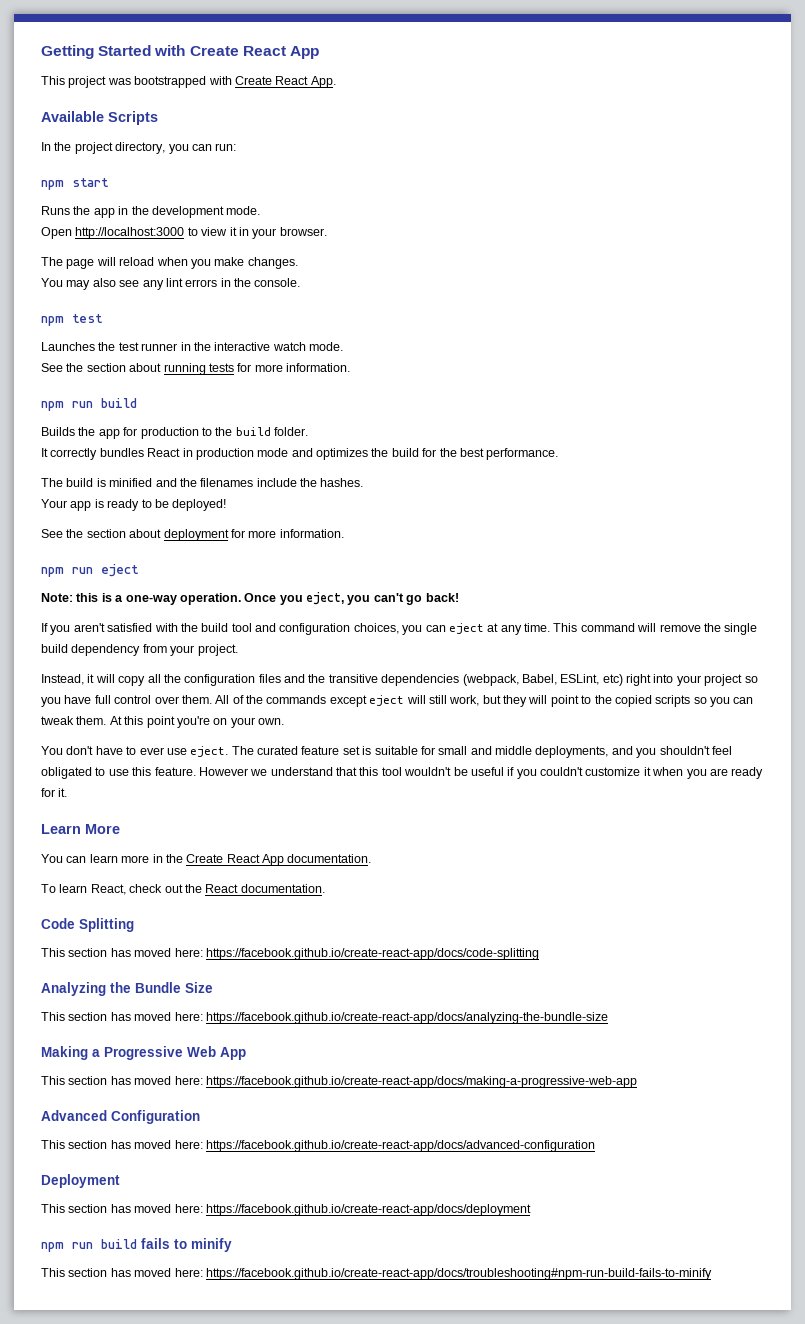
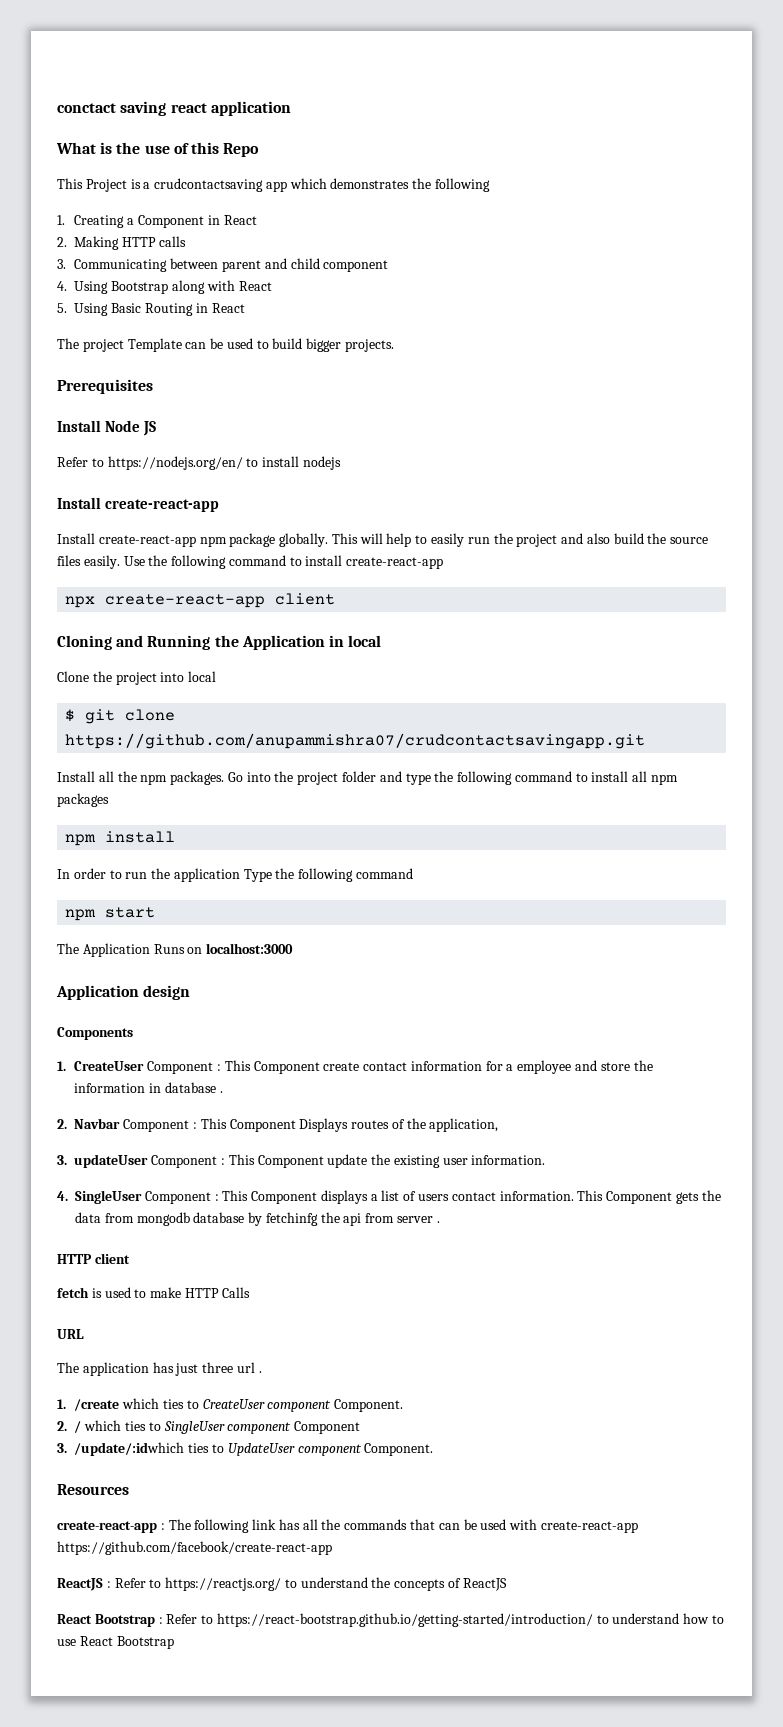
[41,45,319,59] [41,76,336,88] [41,111,158,125] [41,142,237,154] [41,178,109,190] [41,206,261,218] [41,227,327,239] [41,257,298,269] [41,278,301,290] [41,314,103,326] [41,342,343,351] [41,363,350,375] [41,398,137,411] [41,427,308,439] [41,448,559,460] [41,478,364,487] [41,499,227,511] [41,529,344,541] [41,564,139,577] [41,592,459,605] [41,623,758,635] [41,644,238,656] [41,674,758,686] [41,695,754,707] [41,716,284,728] [41,746,732,758] [41,767,764,779] [41,788,68,797] [41,824,120,834] [41,854,372,866] [41,884,325,895] [41,918,134,932] [41,948,539,960] [41,982,213,996] [41,1012,608,1024] [41,1046,246,1060] [41,1076,637,1088] [41,1110,200,1124] [41,1140,595,1152] [41,1174,120,1188] [41,1204,531,1216] [41,1238,232,1252] [41,1268,712,1280] Getting Started with Create React App // This project was bootstrapped with Create React App. // Available Scripts // In the project directory, you can run: // npm start // Runs the app in the development mode. // Open http://localhost:3000 to view it in your browser. // The page will reload when you make changes. // You may also see any lint errors in the console. // npm test // Launches the test runner in the interactive watch mode. // See the section about running tests for more information. // npm run build // Builds the app for production to the build folder. // It correctly bundles React in production mode and optimizes the build for the best performance. // The build is minified and the filenames include the hashes. // Your app is ready to be deployed! // See the section about deployment for more information. // npm run eject // Note: this is a one-way operation. Once you eject, you can't go back! // If you aren't satisfied with the build tool and configuration choices, you can eject at any time. This command will remove the single build dependency from your project. // Instead, it will copy all the configuration files and the transitive dependencies (webpack, Babel, ESLint, etc) right into your project so you have full control over them. All of the commands except eject will still work, but they will point to the copied scripts so you can tweak them. At this point you're on your own. // You don't have to ever use eject. The curated feature set is suitable for small and middle deployments, and you shouldn't feel obligated to use this feature. However we understand that this tool wouldn't be useful if you couldn't customize it when you are ready for it. // Learn More // You can learn more in the Create React App documentation. // To learn React, check out the React documentation. // Code Splitting // This section has moved here: https://facebook.github.io/create-react-app/docs/code-splitting // Analyzing the Bundle Size // This section has moved here: https://facebook.github.io/create-react-app/docs/analyzing-the-bundle-size // Making a Progressive Web App // This section has moved here: https://facebook.github.io/create-react-app/docs/making-a-progressive-web-app // Advanced Configuration // This section has moved here: https://facebook.github.io/create-react-app/docs/advanced-configuration // Deployment // This section has moved here: https://facebook.github.io/create-react-app/docs/deployment // npm run build fails to minify // This section has moved here: https://facebook.github.io/create-react-app/docs/troubleshooting#npm-run-build-fails-to-minify -> [57,101,291,116] [56,142,260,157] [57,178,491,192] [57,215,257,228] [57,236,186,250] [57,258,389,272] [57,280,272,294] [57,303,245,316] [57,338,395,352] [57,379,153,394] [57,420,156,436] [57,456,341,470] [57,497,219,512] [57,533,709,547] [57,555,444,569] [65,593,336,608] [57,635,382,650] [57,671,217,685] [65,709,176,724] [65,733,646,749] [57,771,679,785] [57,793,109,807] [65,831,176,846] [57,868,414,882] [65,907,156,921] [57,943,294,957] [56,985,191,1000] [57,1027,133,1040] [57,1060,653,1074] [74,1082,223,1093] [57,1118,499,1132] [57,1154,546,1168] [57,1190,721,1204] [75,1212,440,1226] [57,1253,130,1264] [57,1287,250,1298] [57,1329,84,1339] [57,1362,262,1376] [57,1398,404,1412] [57,1420,361,1434] [57,1442,434,1456] [57,1484,129,1495] [57,1519,638,1533] [57,1541,332,1555] [57,1577,507,1591] [57,1613,725,1627] [57,1636,174,1649] conctact saving react application // What is the use of this Repo // This Project is a crudcontactsaving app which demonstrates the following // 1. Creating a Component in React // 2. Making HTTP calls // 3. Communicating between parent and child component // 4. Using Bootstrap along with React // 5. Using Basic Routing in React // The project Template can be used to build bigger projects. // Prerequisites // Install Node JS // Refer to https://nodejs.org/en/ to install nodejs // Install create-react-app // Install create-react-app npm package globally. This will help to easily run the project and also build the source files easily. Use the following command to install create-react-app // npx create-react-app client // Cloning and Running the Application in local // Clone the project into local // $ git clone https://github.com/anupammishra07/crudcontactsavingapp.git // Install all the npm packages. Go into the project folder and type the following command to install all npm packages // npm install // In order to run the application Type the following command // npm start // The Application Runs on localhost:3000 // Application design // Components // 1. CreateUser Component : This Component create contact information for a employee and store the information in database . // 2. Navbar Component : This Component Displays routes of the application, // 3. updateUser Component : This Component update the existing user information. // 4. SingleUser Component : This Component displays a list of users contact information. This Component gets the data from mongodb database by fetchinfg the api from server . // HTTP client // fetch is used to make HTTP Calls // URL // The application has just three url . // 1. /create which ties to CreateUser component Component. // 2. / which ties to SingleUser component Component // 3. /update/:idwhich ties to UpdateUser component Component. // Resources // create-react-app : The following link has all the commands that can be used with create-react-app https://github.com/facebook/create-react-app // ReactJS : Refer to https://reactjs.org/ to understand the concepts of ReactJS // React Bootstrap : Refer to https://react-bootstrap.github.io/getting-started/introduction/ to understand how to use React Bootstrap

